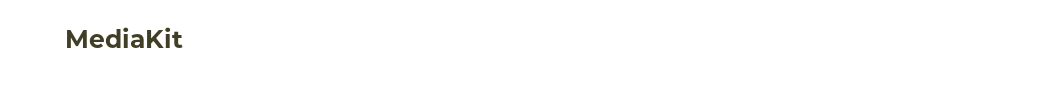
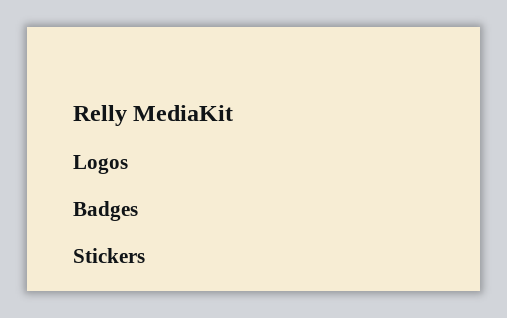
(65, 37) none -> [73,105,127,126] Relly
(183, 37) none -> [73,155,128,174] [73,201,138,221] [73,248,145,263] // Logos // Badges // Stickers

